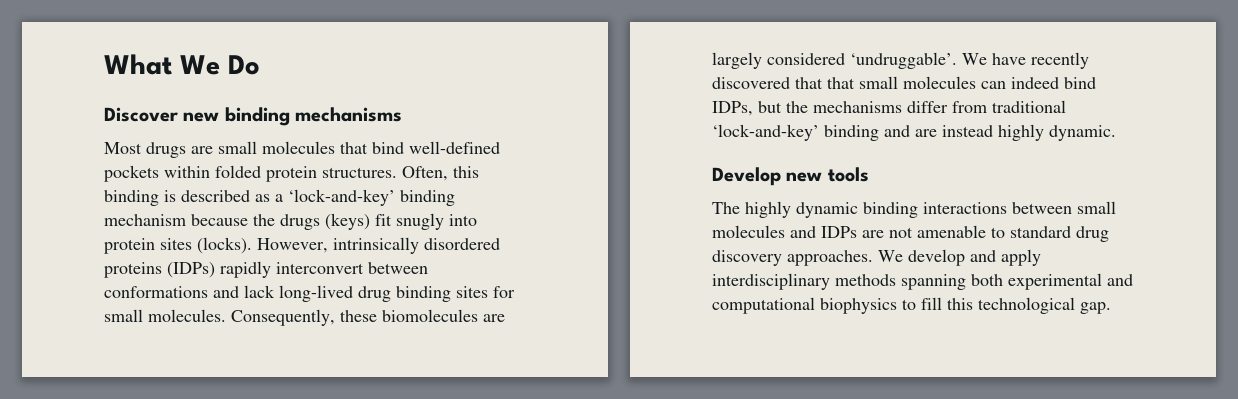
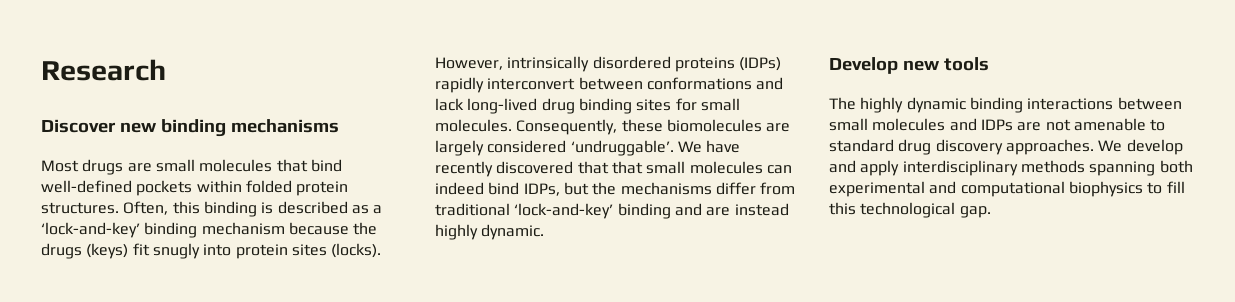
[104,54,260,75] What We Do -> [41,59,166,81] Research

